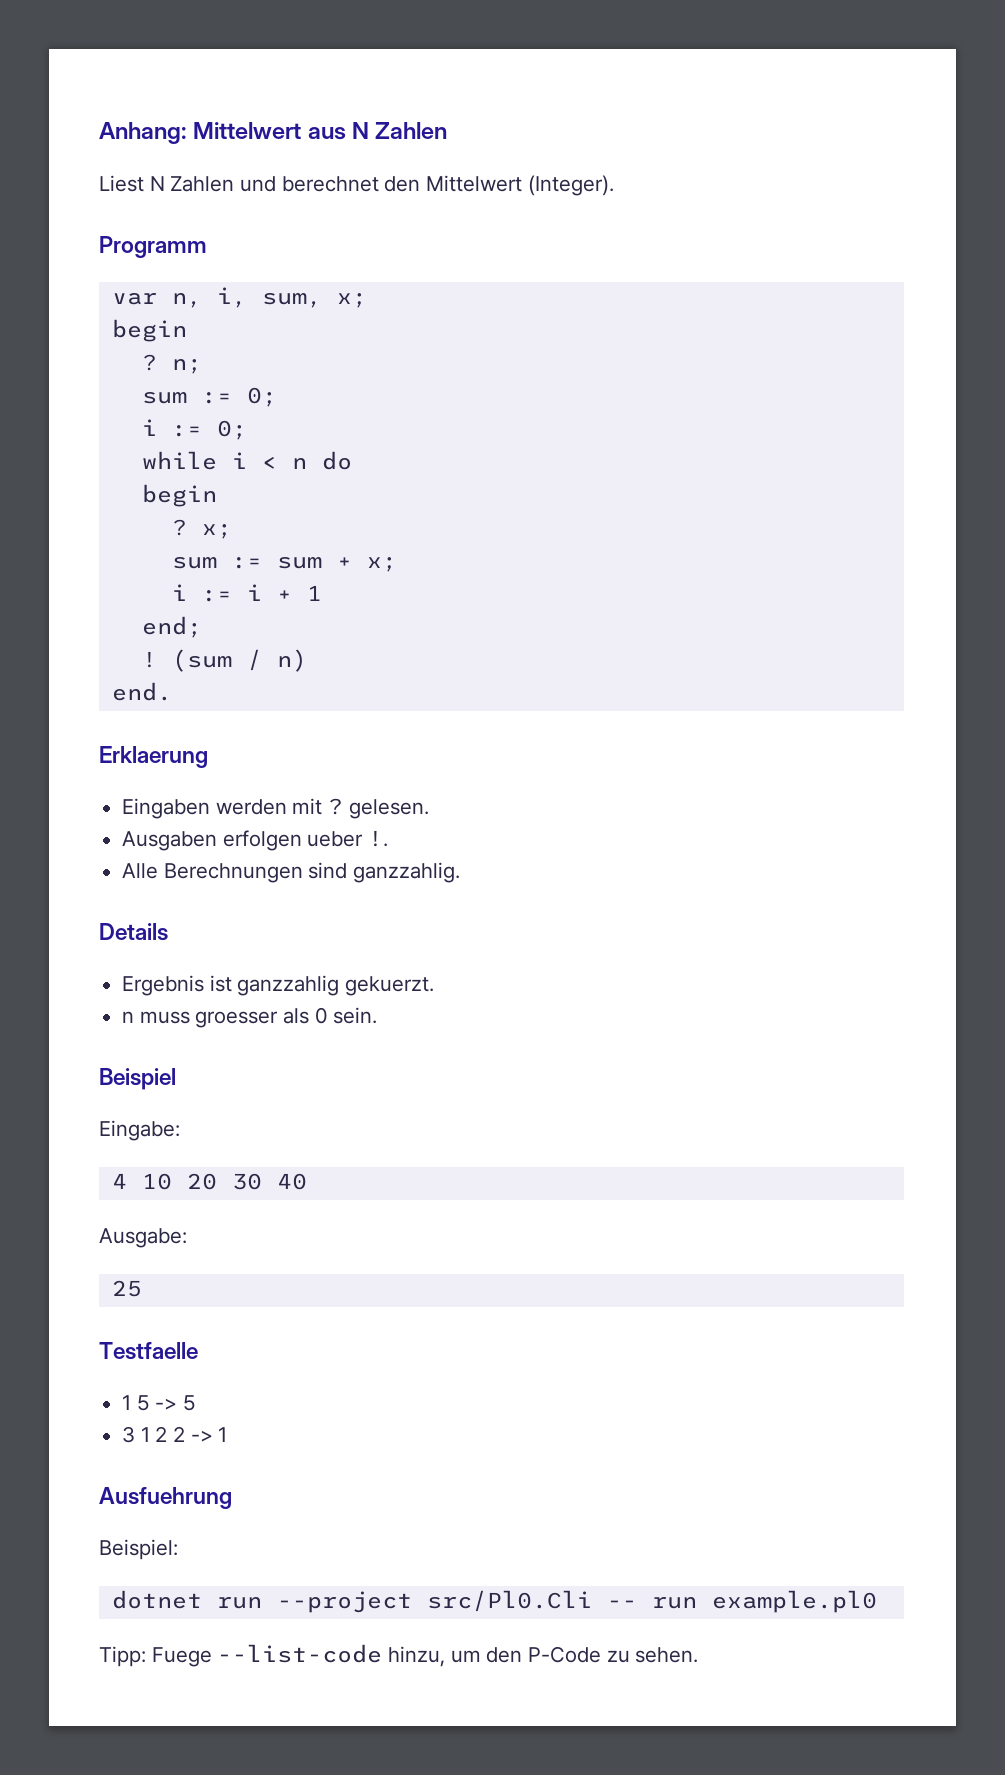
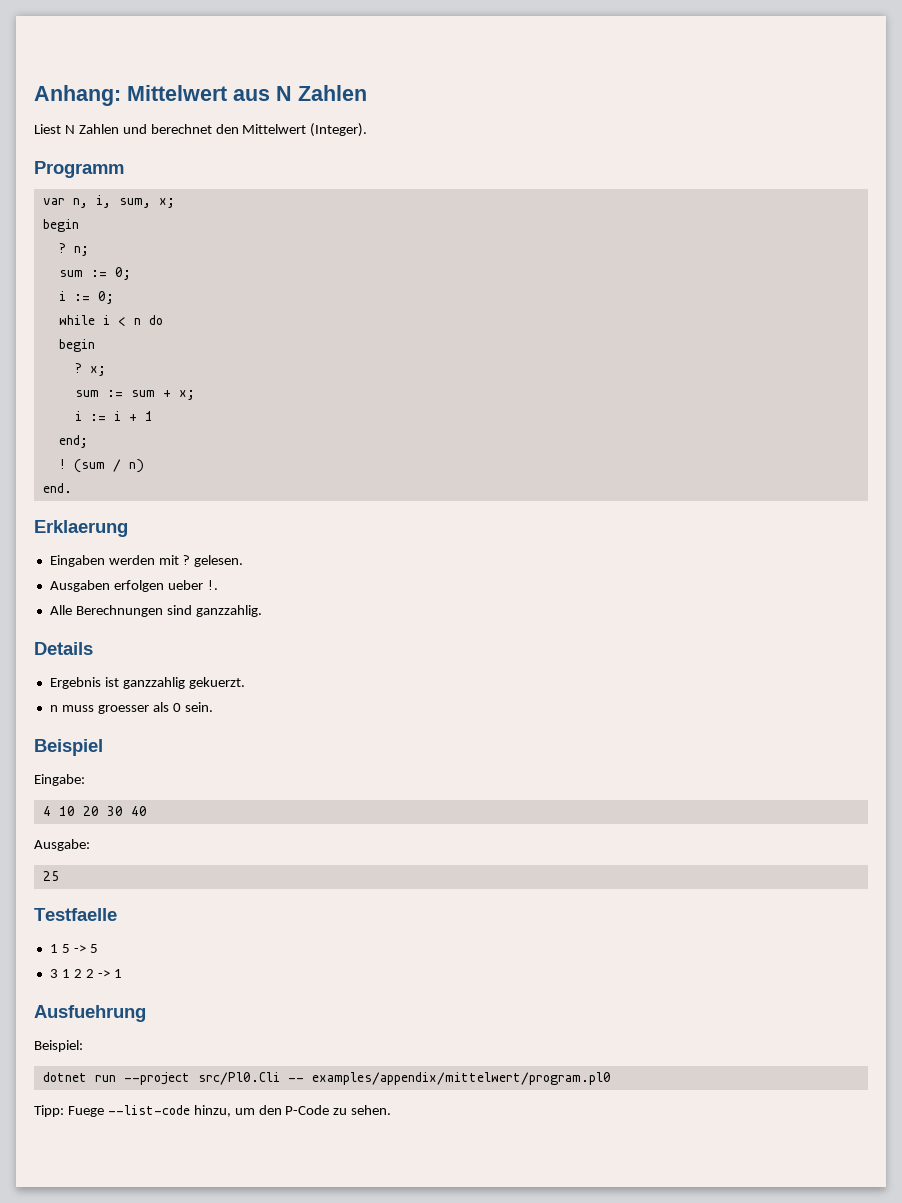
[651,1590,877,1613] run example.pl0 -> [311,1072,611,1085] examples/appendix/mittelwert/program.pl0

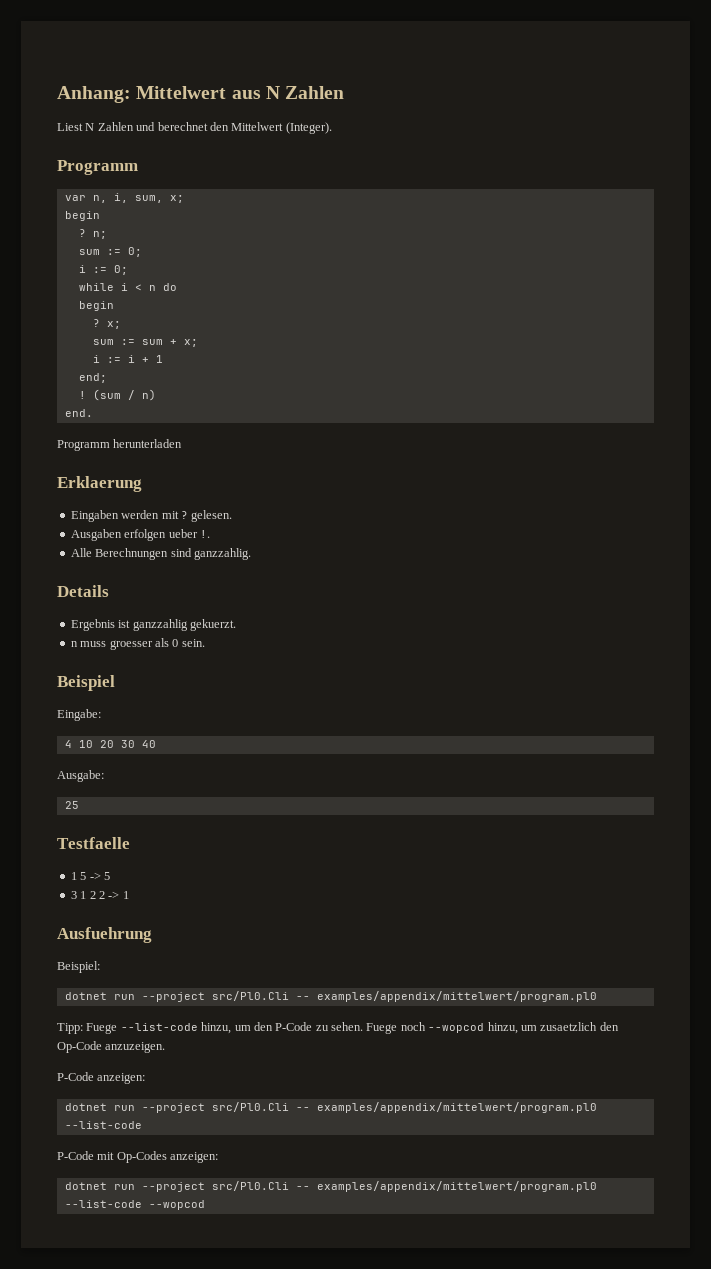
(72, 488) none -> [57,439,183,451] // Programm herunterladen
(392, 1110) none -> [366,1022,619,1034] [57,1041,166,1053] [57,1072,146,1084] [64,1102,597,1113] [64,1121,142,1129] [57,1151,219,1163] [64,1181,597,1192] [64,1200,205,1210] Fuege noch --wopcod hinzu, um zusaetzlich den Op-Code anzuzeigen. // P-Code anzeigen: // dotnet run --project src/Pl0.Cli -- examples/appendix/mittelwert/program.pl0 --list-code // P-Code mit Op-Codes anzeigen: // dotnet run --project src/Pl0.Cli -- examples/appendix/mittelwert/program.pl0 --list-code --wopcod

